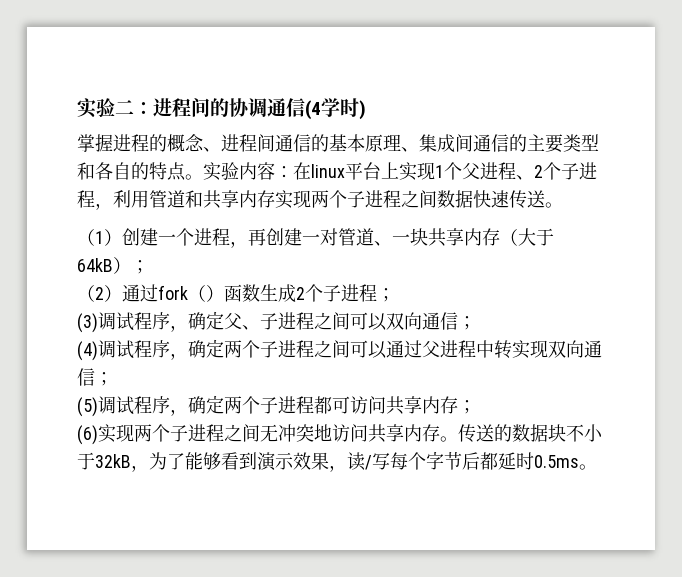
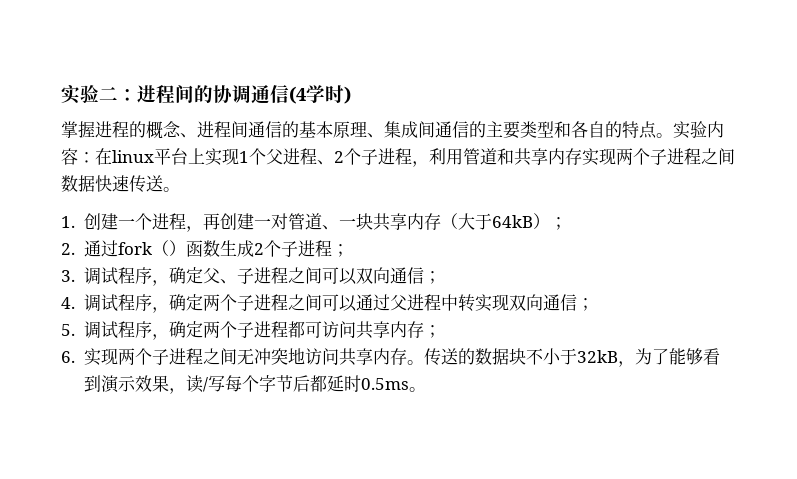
[77,229,122,246] （1） -> [61,216,75,228] 1.
[77,285,122,302] （2） -> [61,243,75,255] 2.
[77,313,98,333] (3) -> [61,270,75,282] 3.
[77,341,98,361] (4) -> [61,297,75,309] 4.
[77,397,98,417] (5) -> [61,324,75,336] 5.
[77,425,98,445] (6) -> [61,351,75,363] 6.

